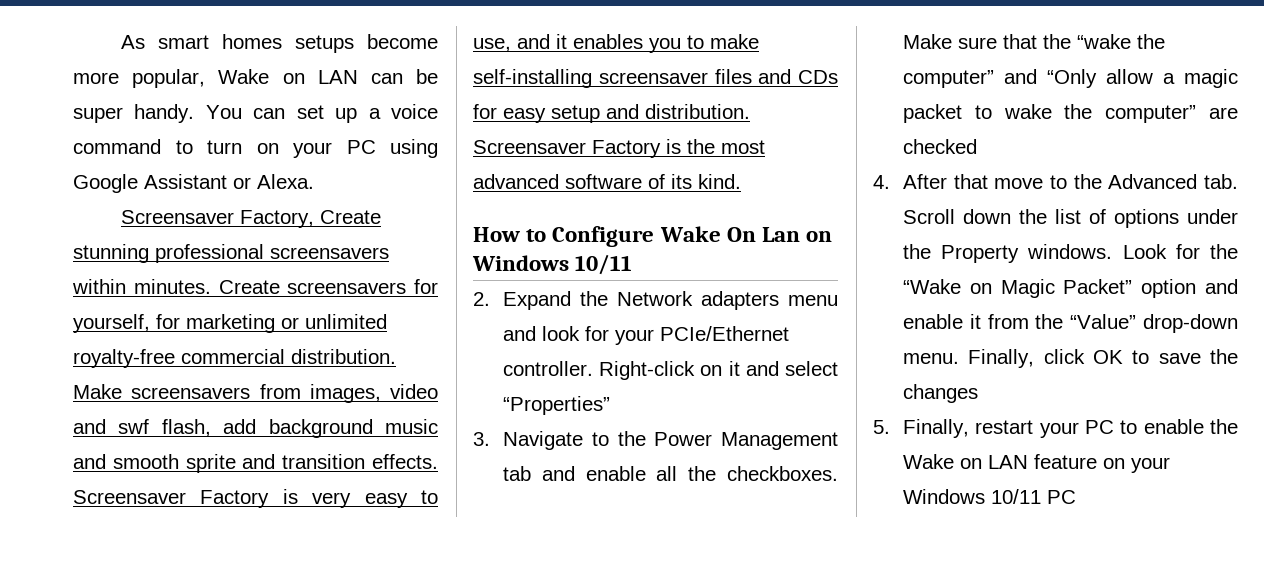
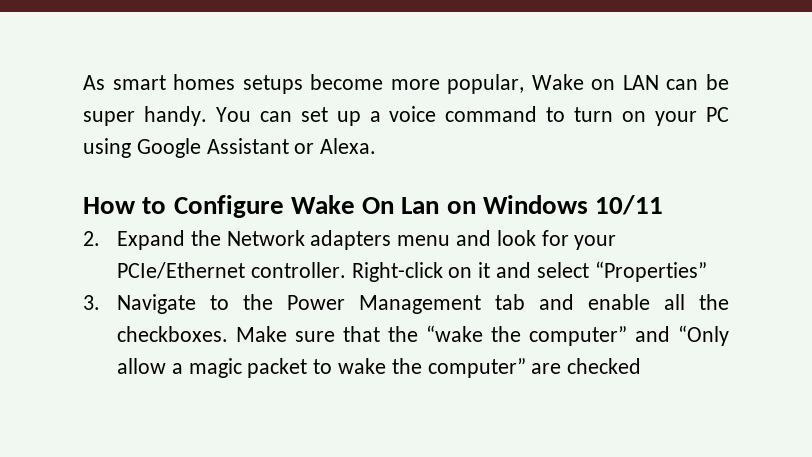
[120,210,381,228] [73,244,389,263] [72,279,438,294] [73,314,387,333] [73,349,396,368] [73,384,438,403] [73,419,438,438] [73,454,439,473] [73,489,438,508] [473,34,759,53] [473,69,838,88] [473,104,750,123] [473,139,765,158] [473,174,741,189] // Screensaver Factory, Create stunning professional screensavers within minutes. Create screensavers for yourself, for marketing or unlimited royalty-free commercial distribution. Make screensavers from images, video and swf flash, add background music and smooth sprite and transition effects. Screensaver Factory is very easy to use, and it enables you to make self-installing screensaver files and CDs for easy setup and distribution. Screensaver Factory is the most advanced software of its kind. -> (377, 146) none
[873,174,1238,189] [903,209,1238,228] [903,244,1238,263] [903,279,1238,298] [903,314,1238,333] [903,349,1238,368] [903,384,979,403] [873,419,1238,438] [903,454,1171,473] [903,489,1077,504] // 4. After that move to the Advanced tab. Scroll down the list of options under the Property windows. Look for the “Wake on Magic Packet” option and enable it from the “Value” drop-down menu. Finally, click OK to save the changes // 5. Finally, restart your PC to enable the Wake on LAN feature on your Windows 10/11 PC -> (642, 366) none

